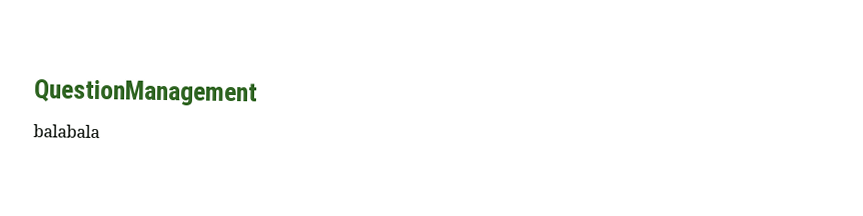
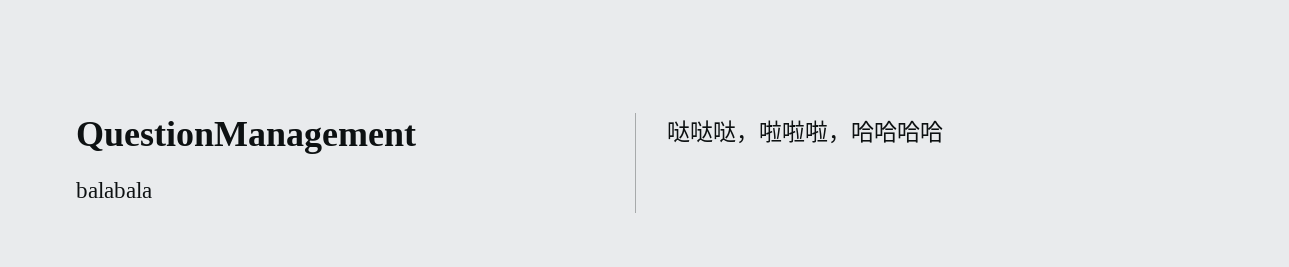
(100, 131) none -> [667,120,943,144] // 哒哒哒，啦啦啦，哈哈哈哈

